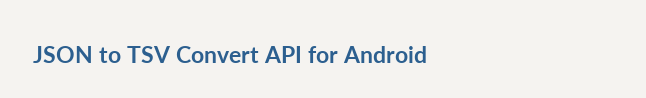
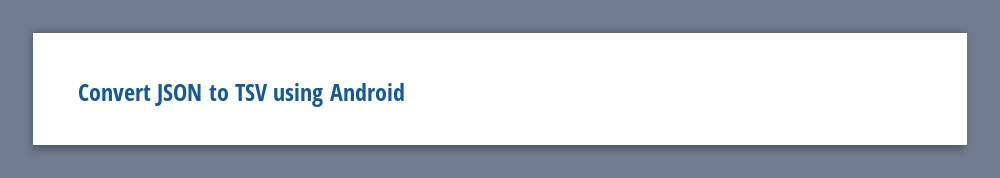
(33, 54) none -> [78,84,151,101] Convert
[176,46,339,63] Convert API for -> [273,83,324,107] using

